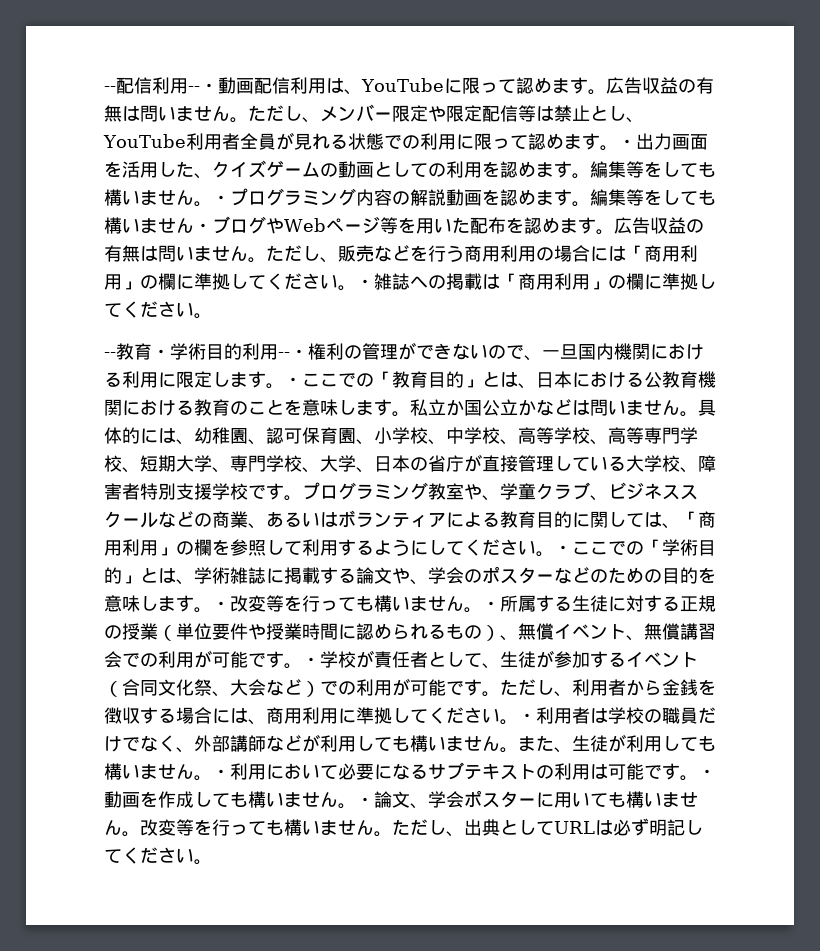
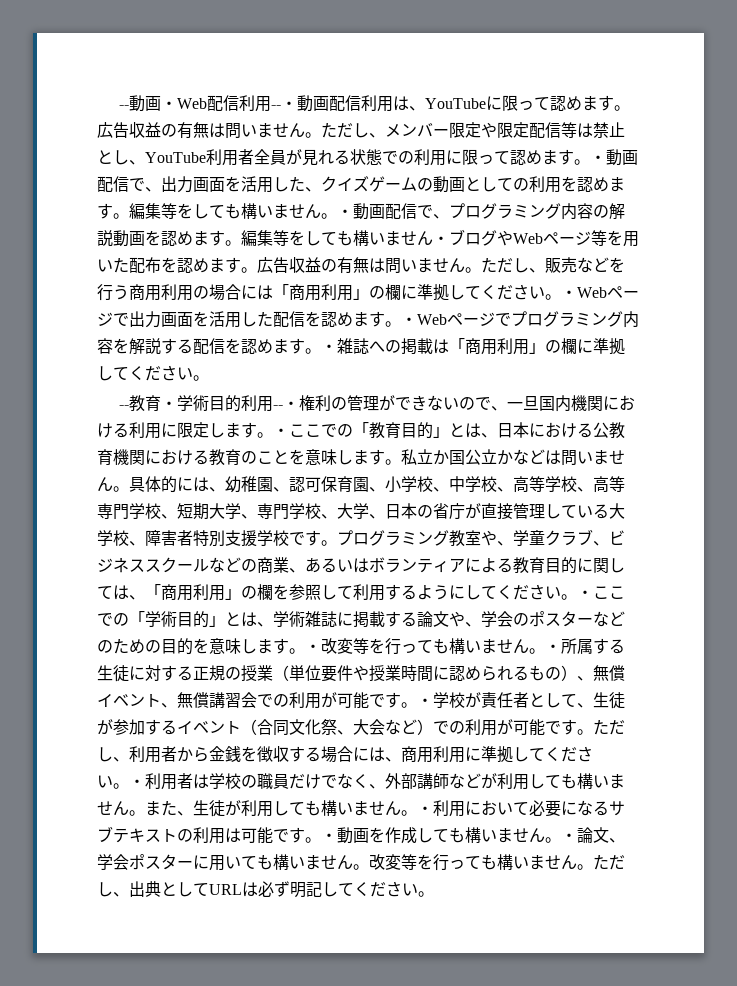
[104,86,116,92] -- -> [118,95,207,112] --動画・Web
(636, 143) none -> [606,149,638,166] [97,176,161,192] 動画配信で、
(230, 199) none -> [353,203,449,220] 動画配信で、
(374, 283) none -> [577,286,639,298] [97,311,639,328] [97,338,337,355] Webページで出力画面を活用した配信を認めます。・Webページでプログラミング内容を解説する配信を認めます。・

